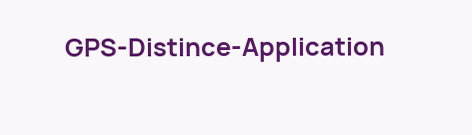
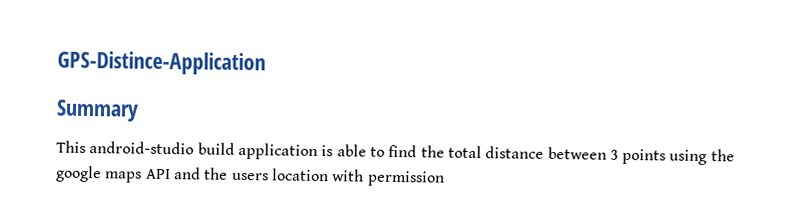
(385, 50) none -> [56,99,139,122] [56,140,735,166] [56,165,445,187] // Summary // This android-studio build application is able to find the total distance between 3 points using the google maps API and the users location with permission

